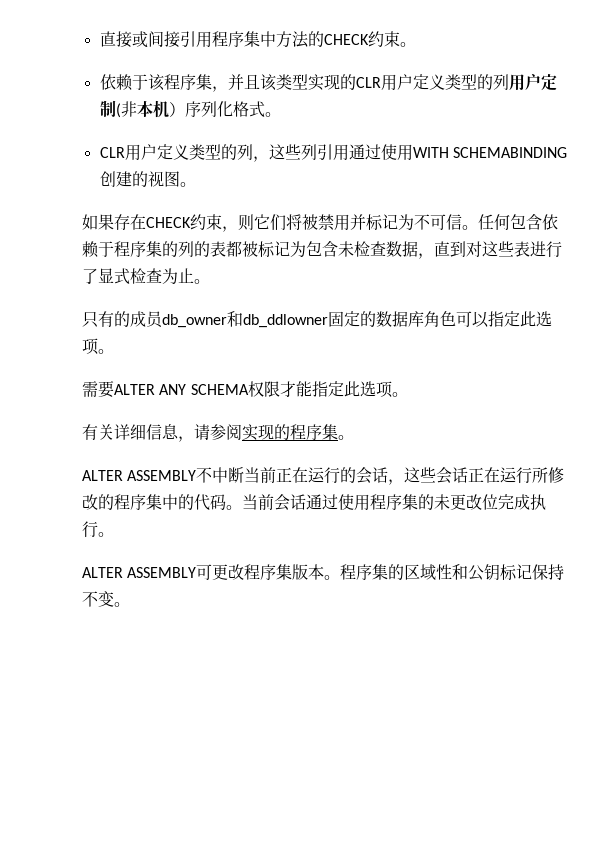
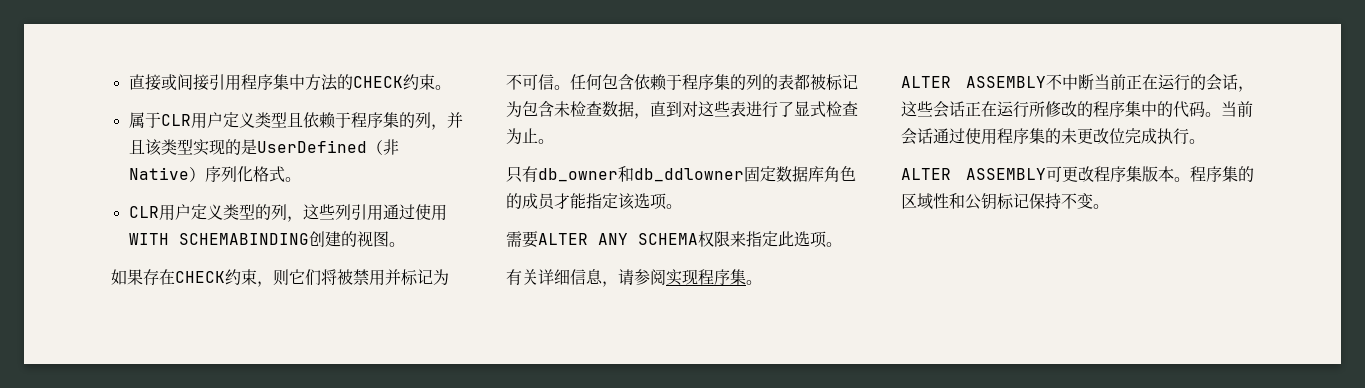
[99,74,212,91] 依赖于该程序集 -> [128,112,431,129] 属于CLR用户定义类型且依赖于程序集的列
[355,73,557,91] [99,100,169,118] CLR用户定义类型的列用户定制(非本机 -> [240,139,399,155] [128,167,189,180] 是UserDefined（非Native
[114,311,163,328] 的成员 -> (538, 174) none
[360,311,376,327] 的 -> (776, 174) none
[456,311,536,328] 可以指定此 -> [506,193,635,210] 的成员才能指定该
[279,381,312,397] 才能 -> [730,231,746,247] 来
[274,424,290,440] 的 -> (698, 277) none

